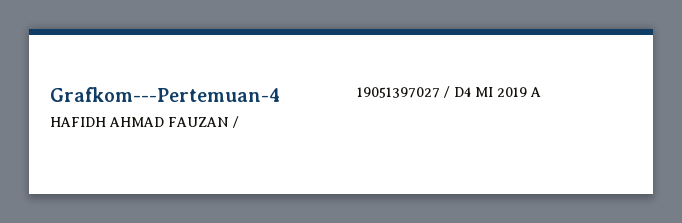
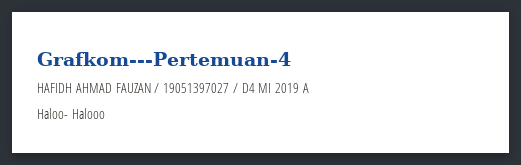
(541, 92) none -> [37,108,105,119] // Haloo- Halooo

